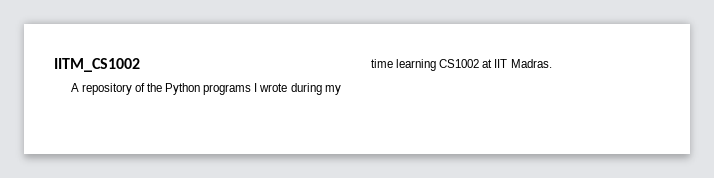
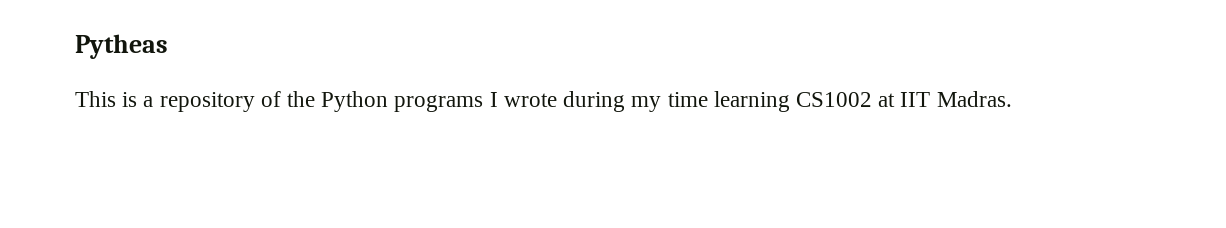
[54,58,140,72] [70,83,79,92] IITM_CS1002 // A -> [75,34,168,59] [75,91,154,107] Pytheas // This is a

